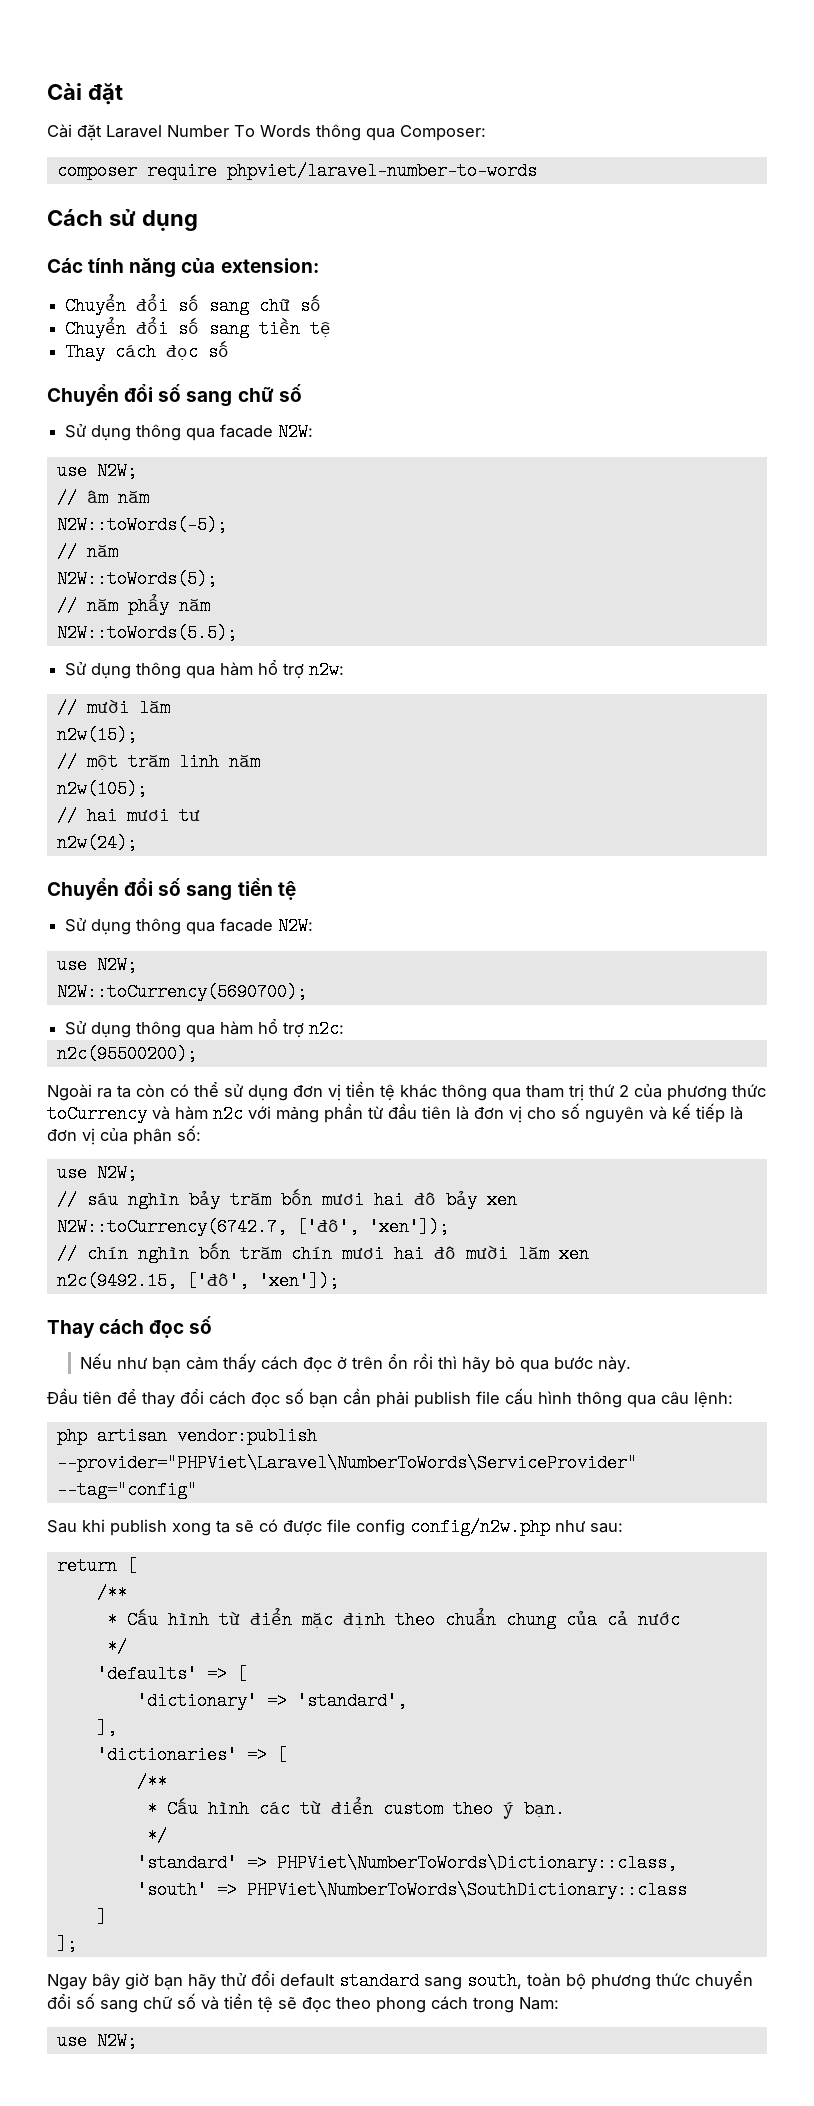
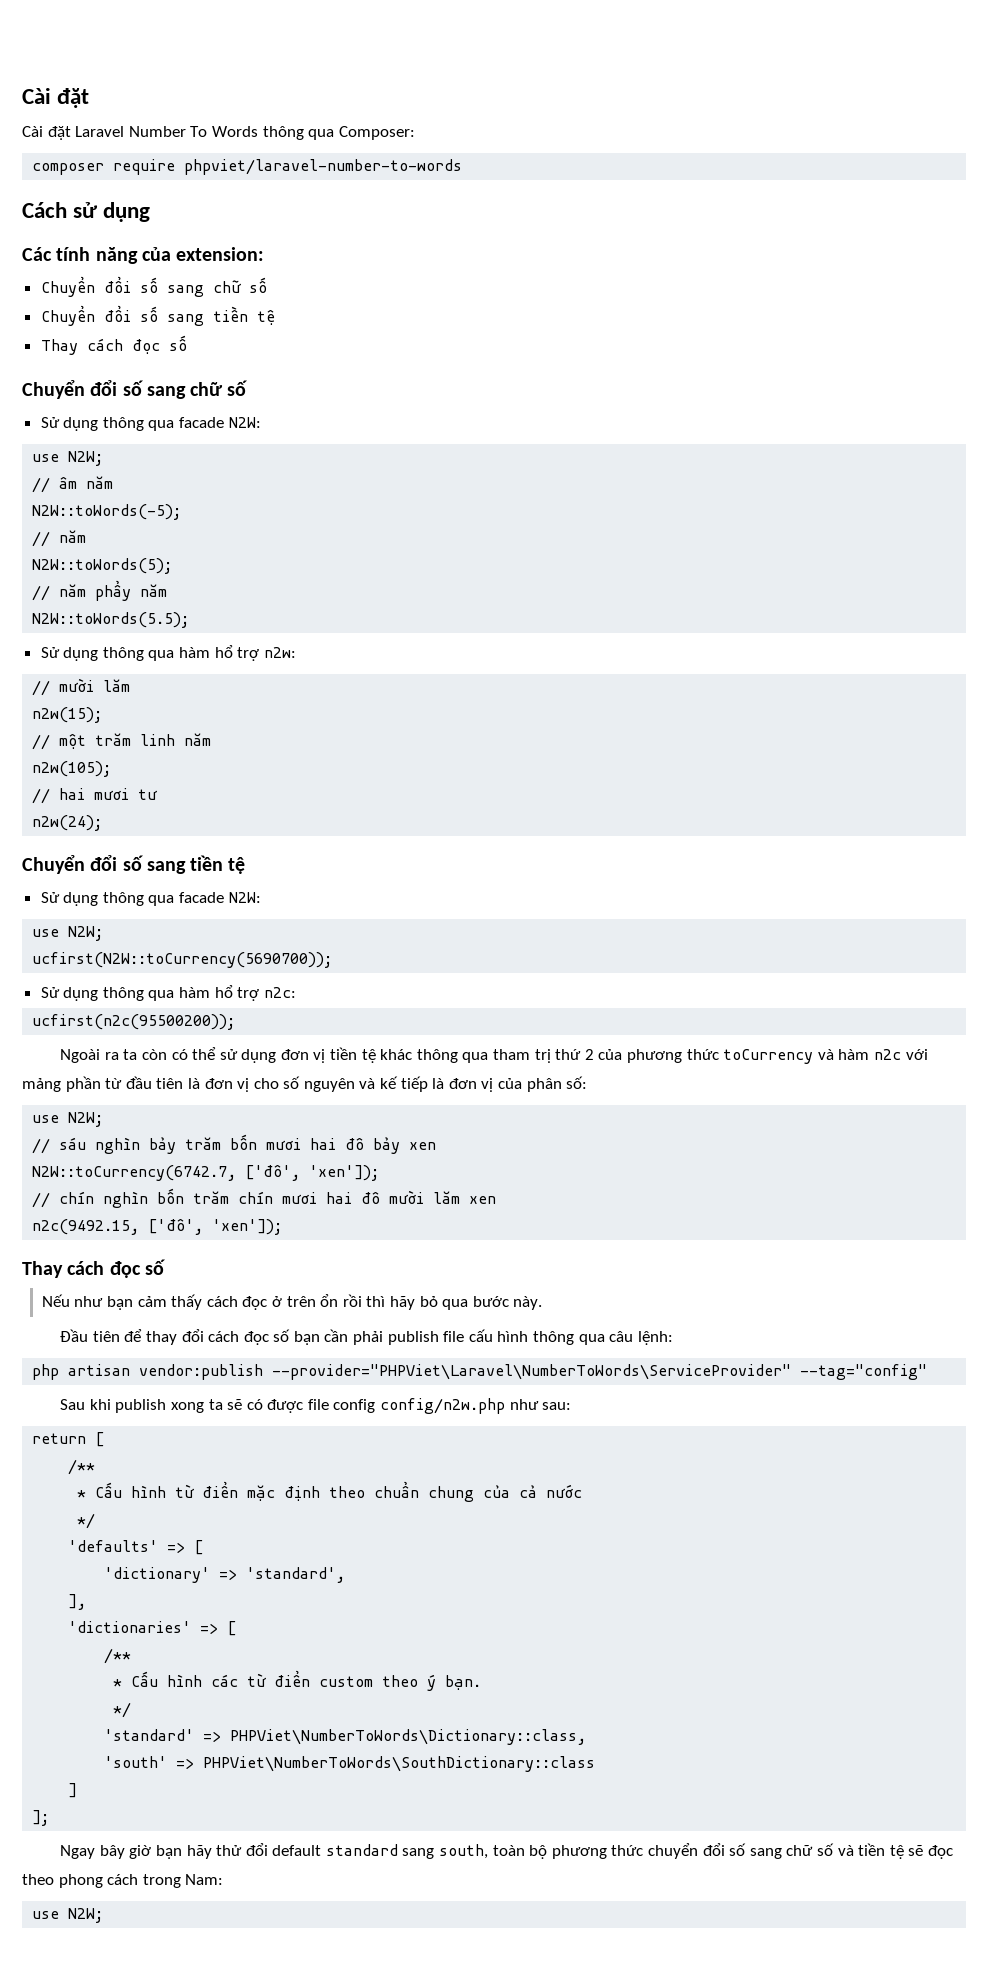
[56,983,307,1001] N2W::toCurrency(5690700); -> [32,952,333,968] ucfirst(N2W::toCurrency(5690700));
[56,1045,197,1063] n2c(95500200); -> [32,1014,236,1030] ucfirst(n2c(95500200));

